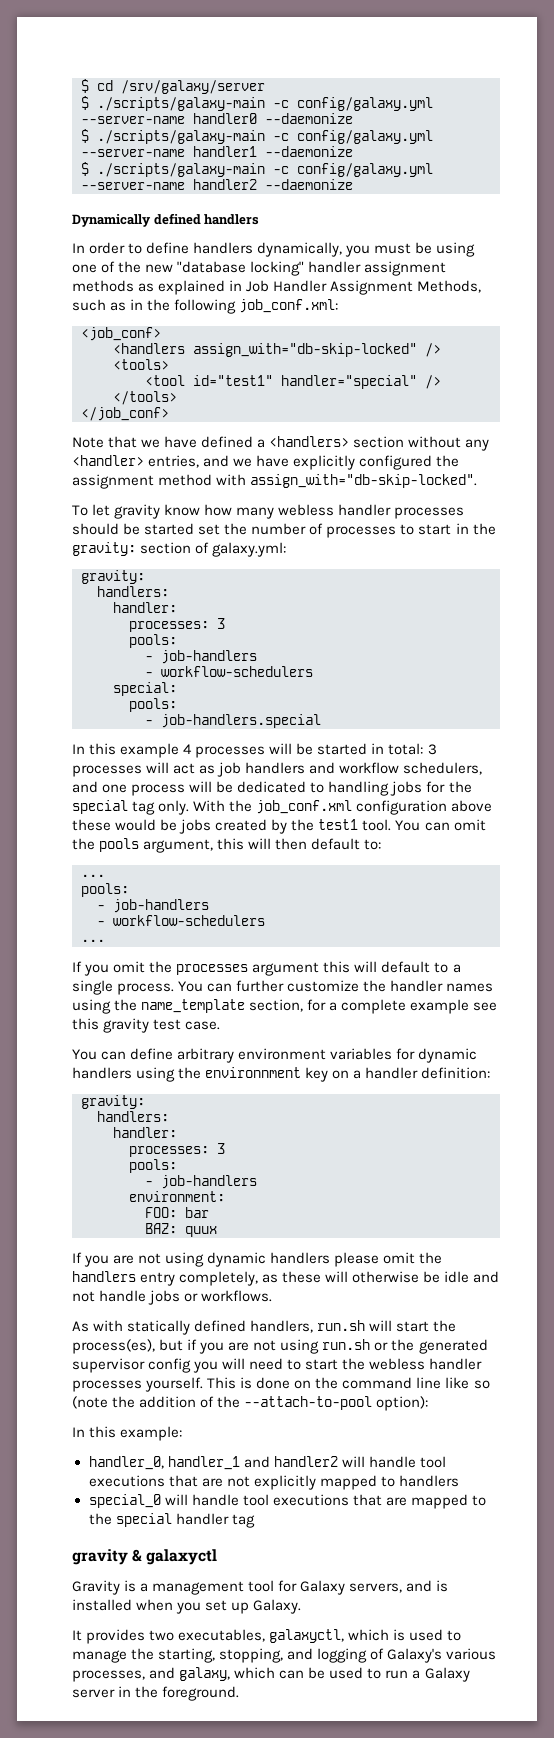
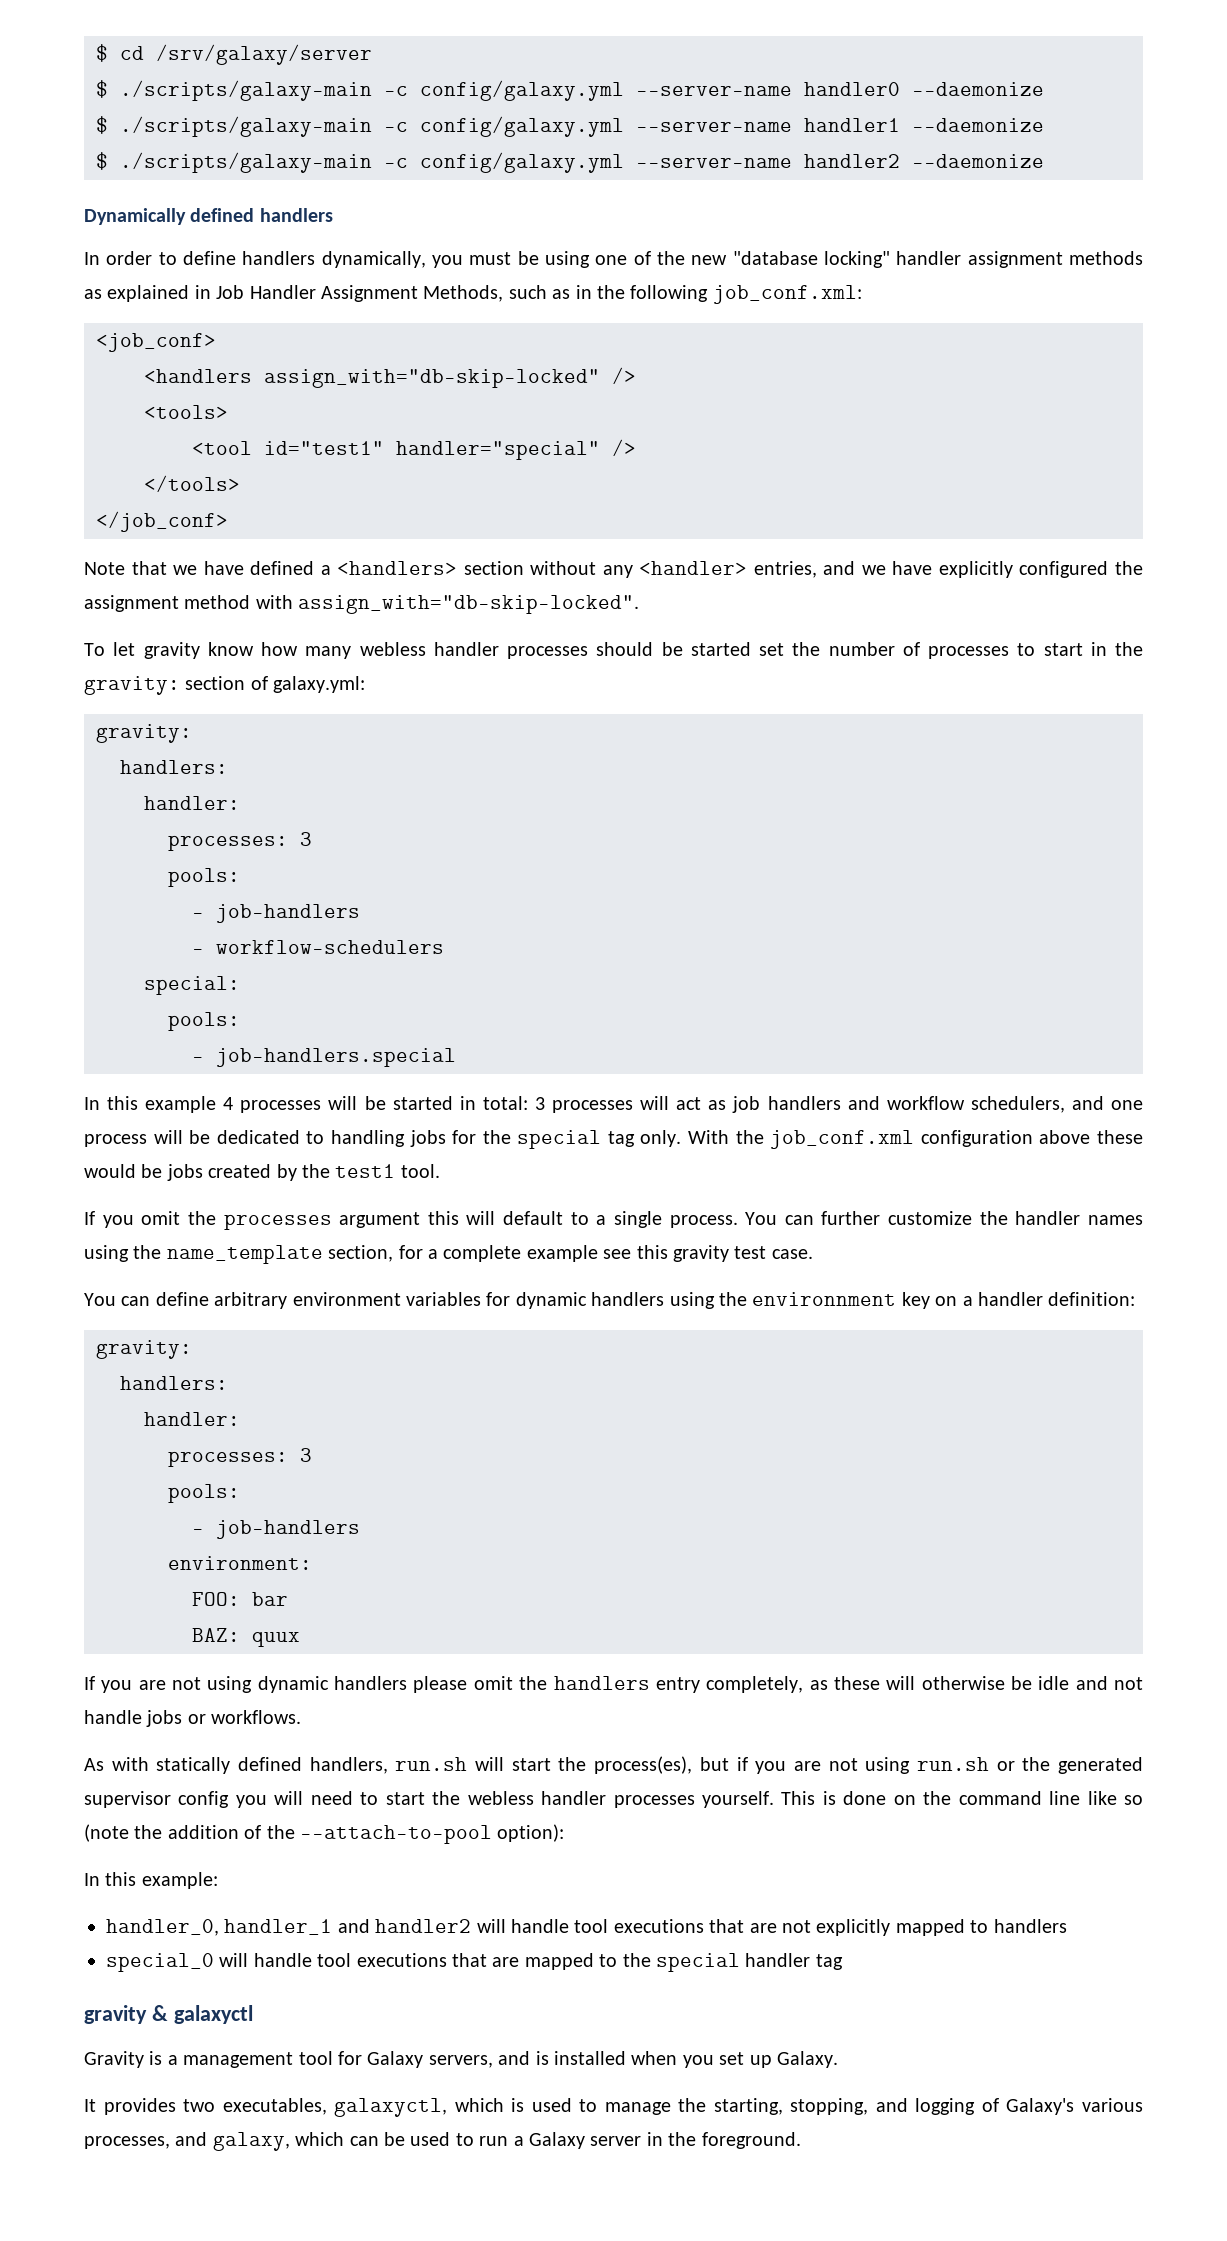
[395,819,486,831] [72,838,382,853] [81,874,105,877] [81,883,129,897] [97,899,209,913] [97,915,265,926] [81,939,105,942] You can omit the pools argument, this will then default to: // ... // pools: // - job-handlers // - workflow-schedulers // ... -> (440, 1171) none

